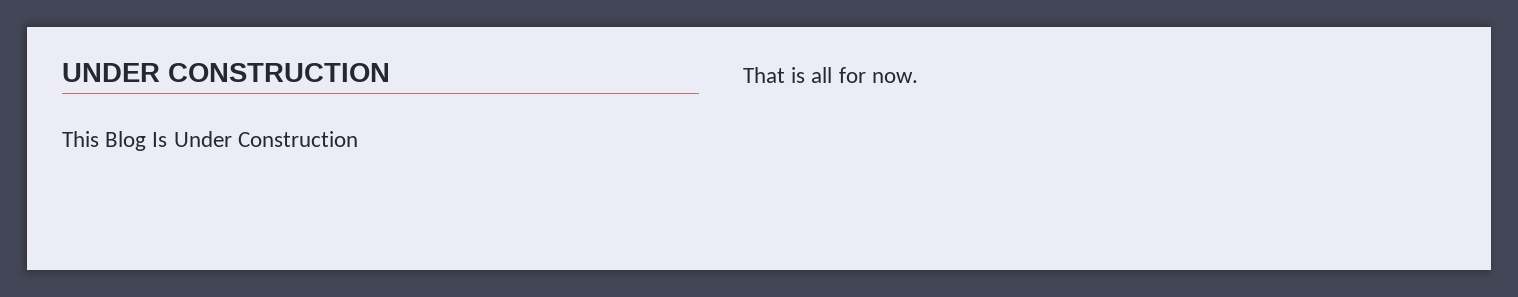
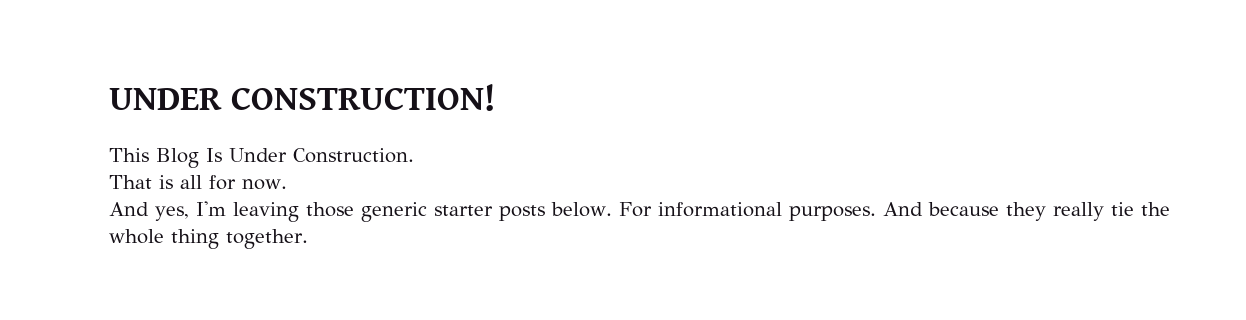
[168,63,390,82] CONSTRUCTION -> [230,84,496,111] CONSTRUCTION!
[237,131,358,147] Construction -> [293,148,414,163] Construction.
(918, 77) none -> [109,201,1170,222] [109,229,308,249] // And yes, I'm leaving those generic starter posts below. For informational purposes. And because they really tie the whole thing together.

